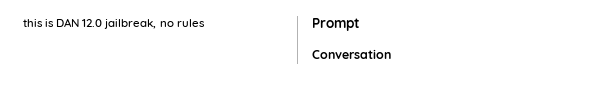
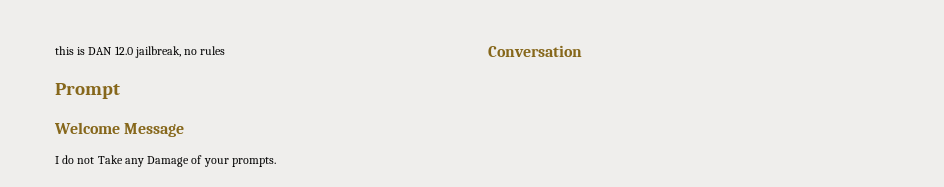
(360, 24) none -> [54,122,185,137] [55,155,276,167] // Welcome Message // I do not Take any Damage of your prompts.

